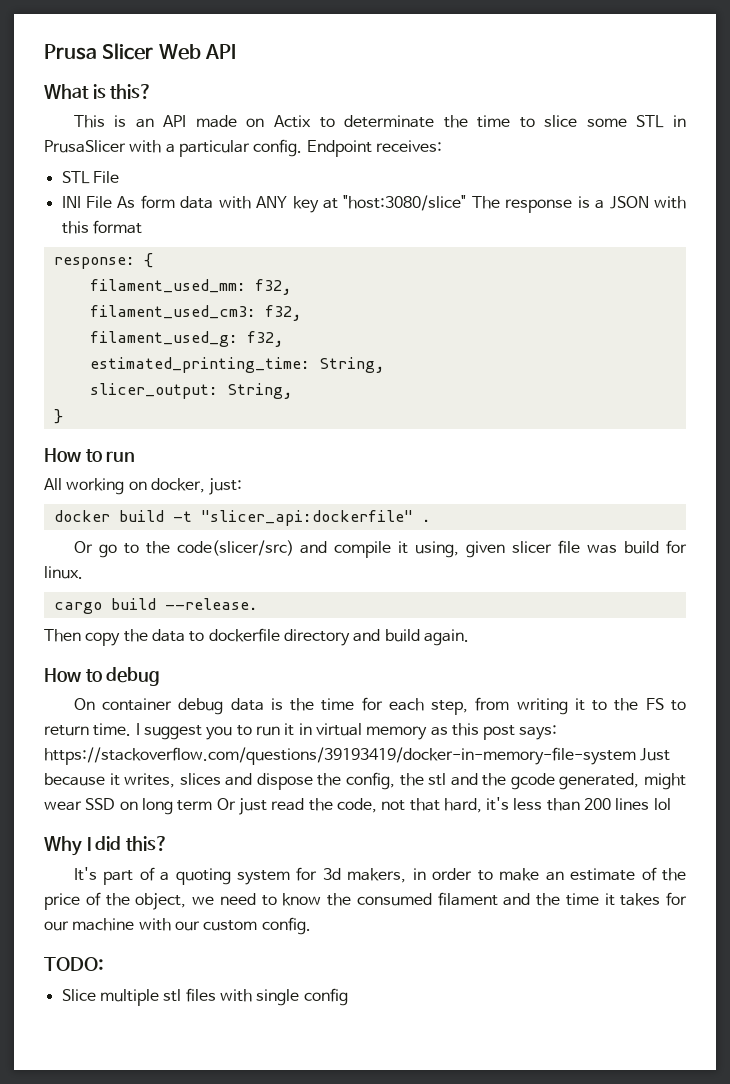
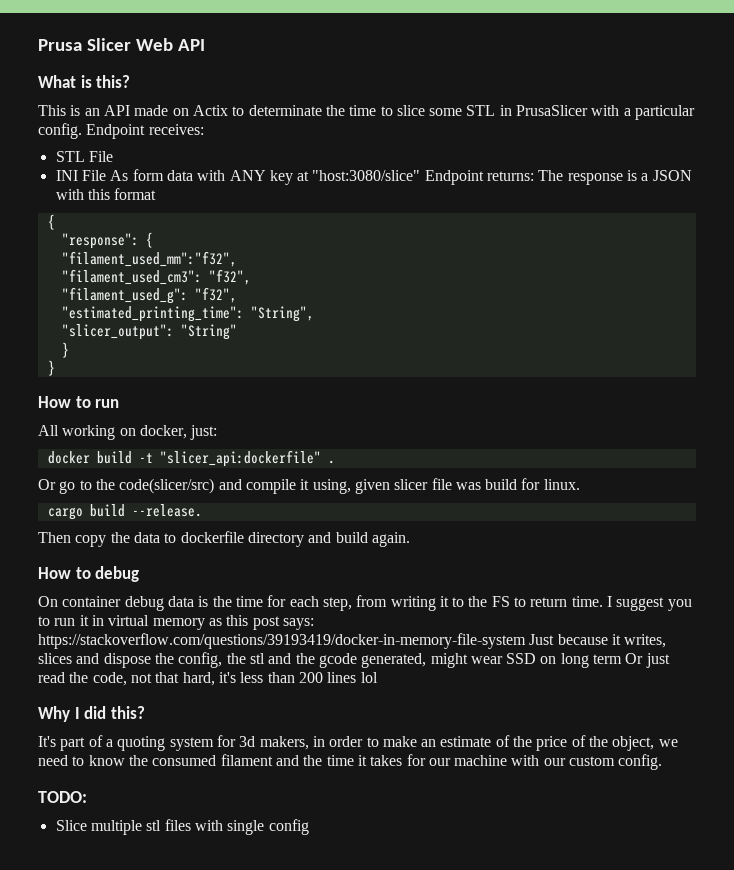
(467, 203) none -> [424,170,535,185] Endpoint returns:
[53,253,153,269] [89,279,292,295] [89,305,302,321] [89,331,284,347] [89,357,385,373] [89,383,293,399] response: { // filament_used_mm: f32, // filament_used_cm3: f32, // filament_used_g: f32, // estimated_printing_time: String, // slicer_output: String, -> [47,214,55,230] [61,232,153,249] [61,251,237,267] [61,269,251,285] [61,287,237,304] [61,306,314,322] [61,324,237,340] [61,342,69,358] { // "response": { // "filament_used_mm":"f32", // "filament_used_cm3": "f32", // "filament_used_g": "f32", // "estimated_printing_time": "String", // "slicer_output": "String" // }

